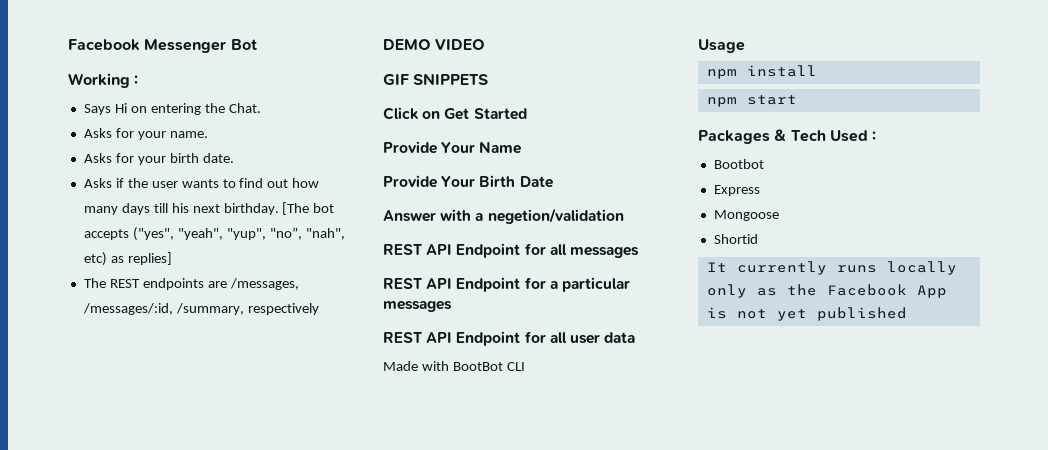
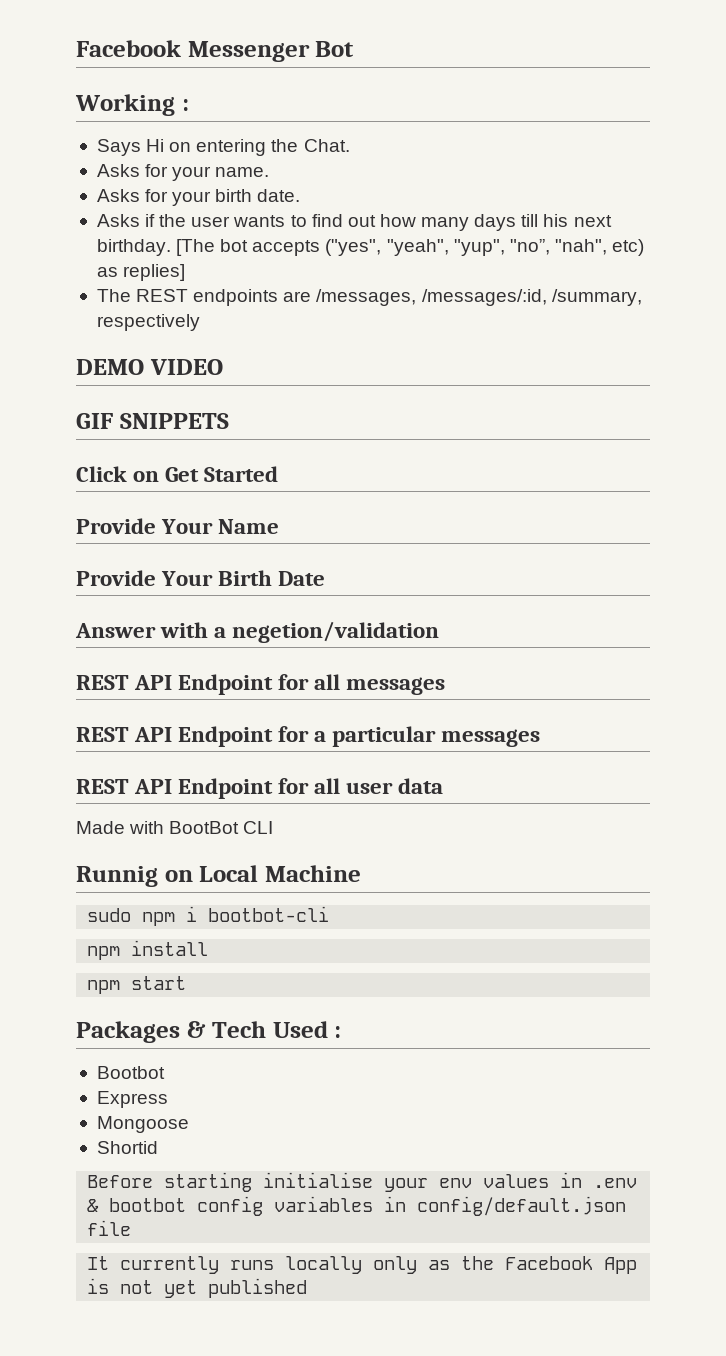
[698,39,745,53] Usage -> [76,865,361,887] [87,906,330,926] Runnig on Local Machine // sudo npm i bootbot-cli
(758, 239) none -> [87,1172,638,1192] [87,1196,627,1216] [87,1220,132,1236] // Before starting initialise your env values in .env & bootbot config variables in config/default.json file

